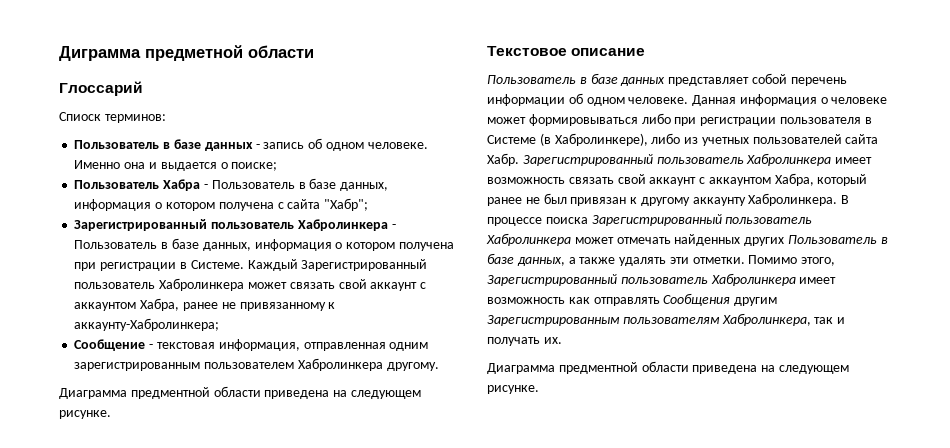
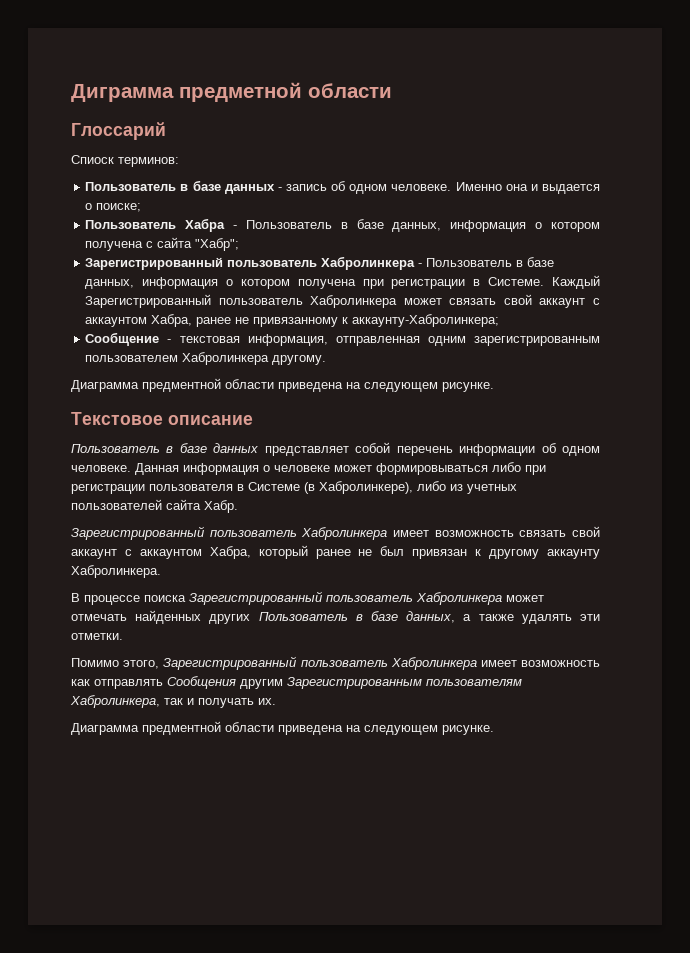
(519, 159) none -> (238, 506) //
(838, 199) none -> (161, 571) //
(745, 260) none -> (123, 636) //

